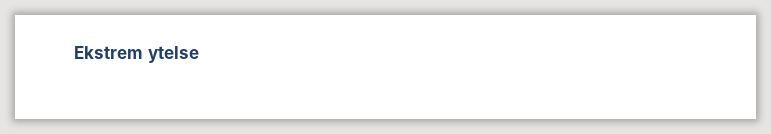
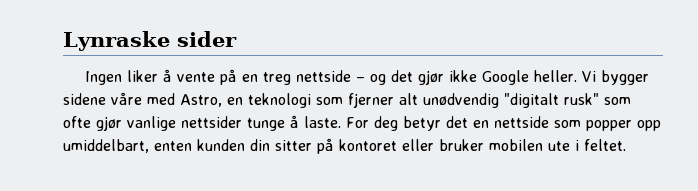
[74,46,199,63] Ekstrem ytelse -> [63,31,237,51] [84,69,649,85] [63,92,631,108] [63,115,661,131] [63,138,626,154] Lynraske sider // Ingen liker å vente på en treg nettside – og det gjør ikke Google heller. Vi bygger sidene våre med Astro, en teknologi som fjerner alt unødvendig "digitalt rusk" som ofte gjør vanlige nettsider tunge å laste. For deg betyr det en nettside som popper opp umiddelbart, enten kunden din sitter på kontoret eller bruker mobilen ute i feltet.

